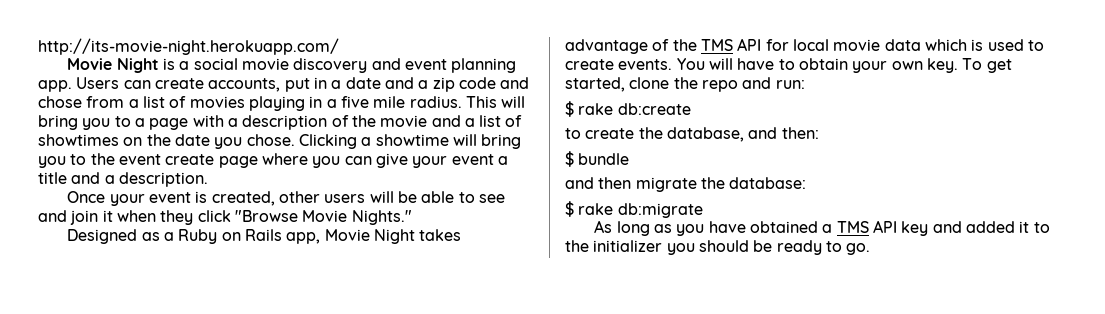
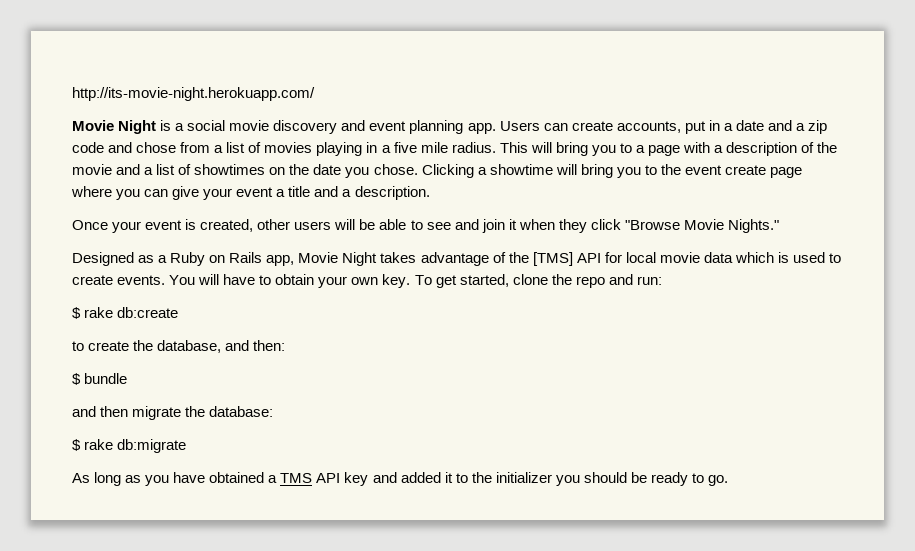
[700,39,733,51] TMS -> [532,252,573,266] [TMS]

